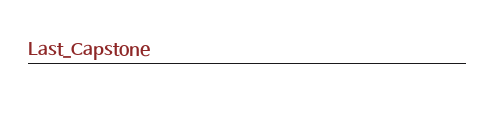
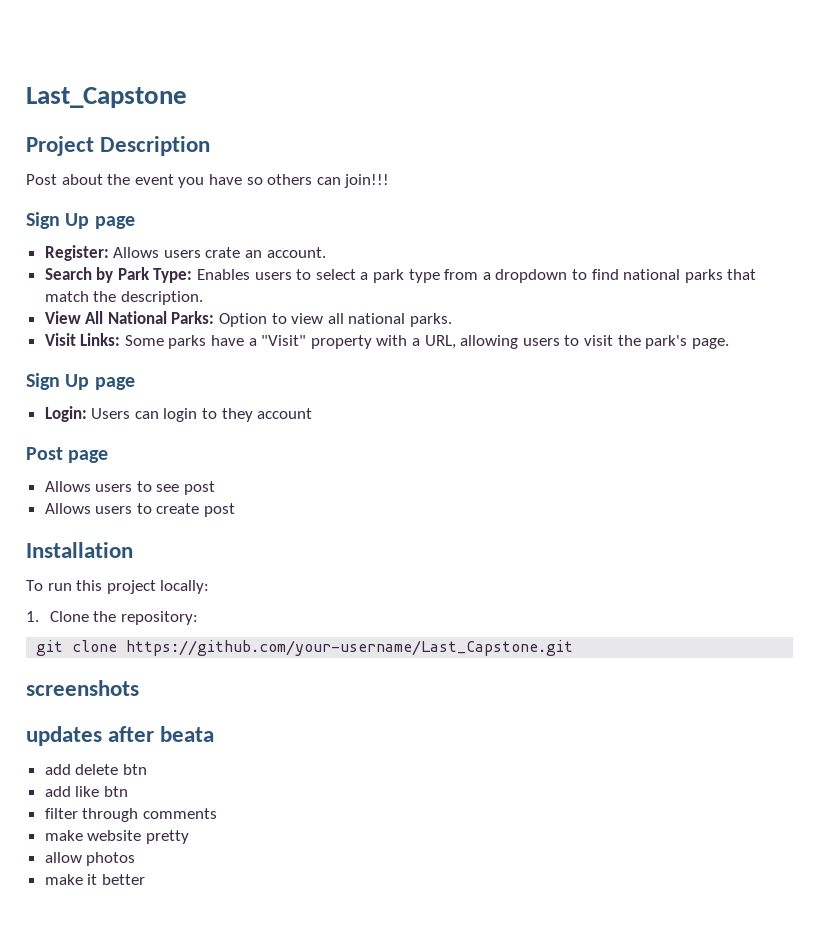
(150, 51) none -> [26,136,211,156] [26,174,390,188] [26,212,135,229] [44,245,326,261] [44,267,757,283] [44,291,203,305] [44,311,453,327] [44,333,729,349] [26,373,135,390] [44,406,313,422] [26,447,109,463] [44,481,216,495] [44,503,236,517] [26,542,133,558] [26,580,210,594] [26,611,199,625] [36,640,574,656] [26,680,139,696] [26,726,215,746] [44,764,147,775] [44,786,128,797] [44,808,217,822] [44,830,189,844] [44,852,136,866] [44,874,145,885] // Project Description // Post about the event you have so others can join!!! // Sign Up page // Register: Allows users crate an account. // Search by Park Type: Enables users to select a park type from a dropdown to find national parks that match the description. // View All National Parks: Option to view all national parks. // Visit Links: Some parks have a "Visit" property with a URL, allowing users to visit the park's page. // Sign Up page // Login: Users can login to they account // Post page // Allows users to see post // Allows users to create post // Installation // To run this project locally: // 1. Clone the repository: // git clone https://github.com/your-username/Last_Capstone.git // screenshots // updates after beata // add delete btn // add like btn // filter through comments // make website pretty // allow photos // make it better

